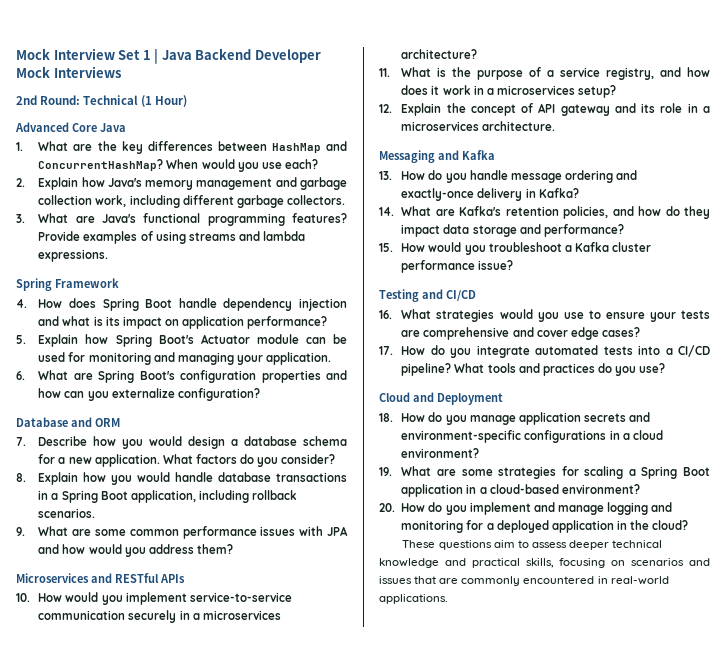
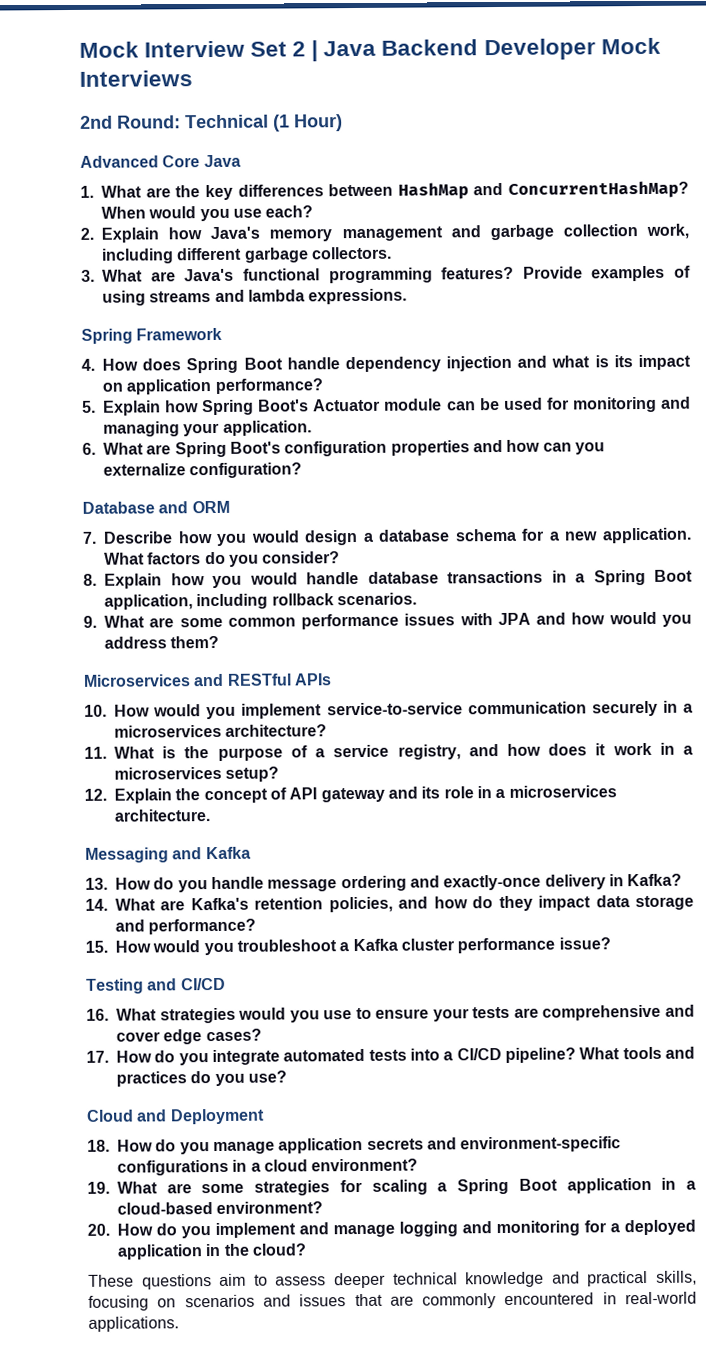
[142,50,151,60] 1 -> [292,41,307,57] 2

